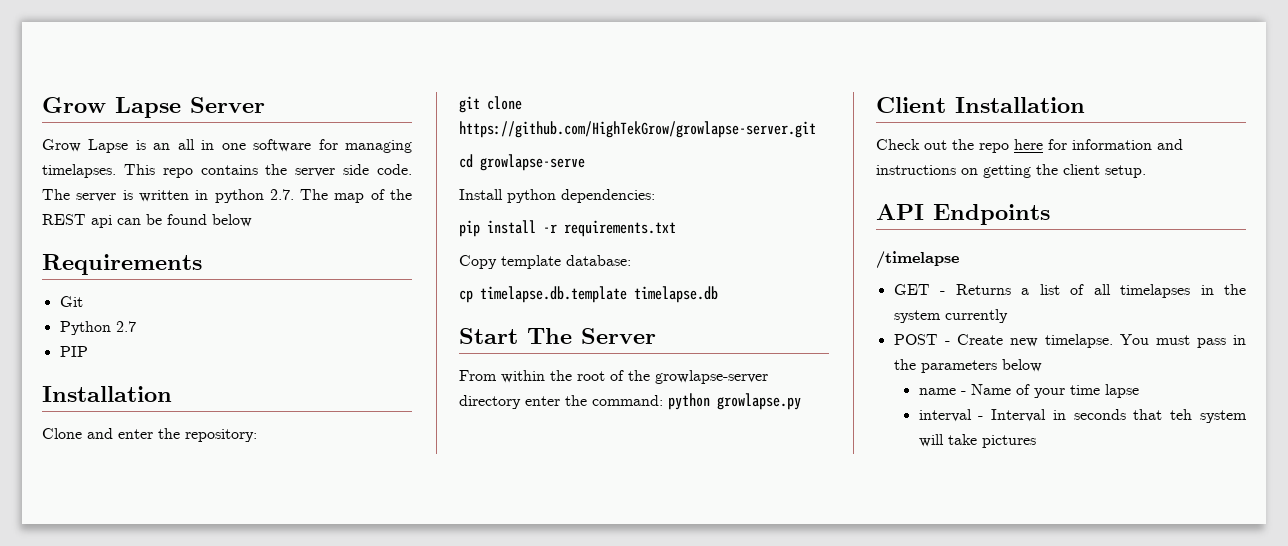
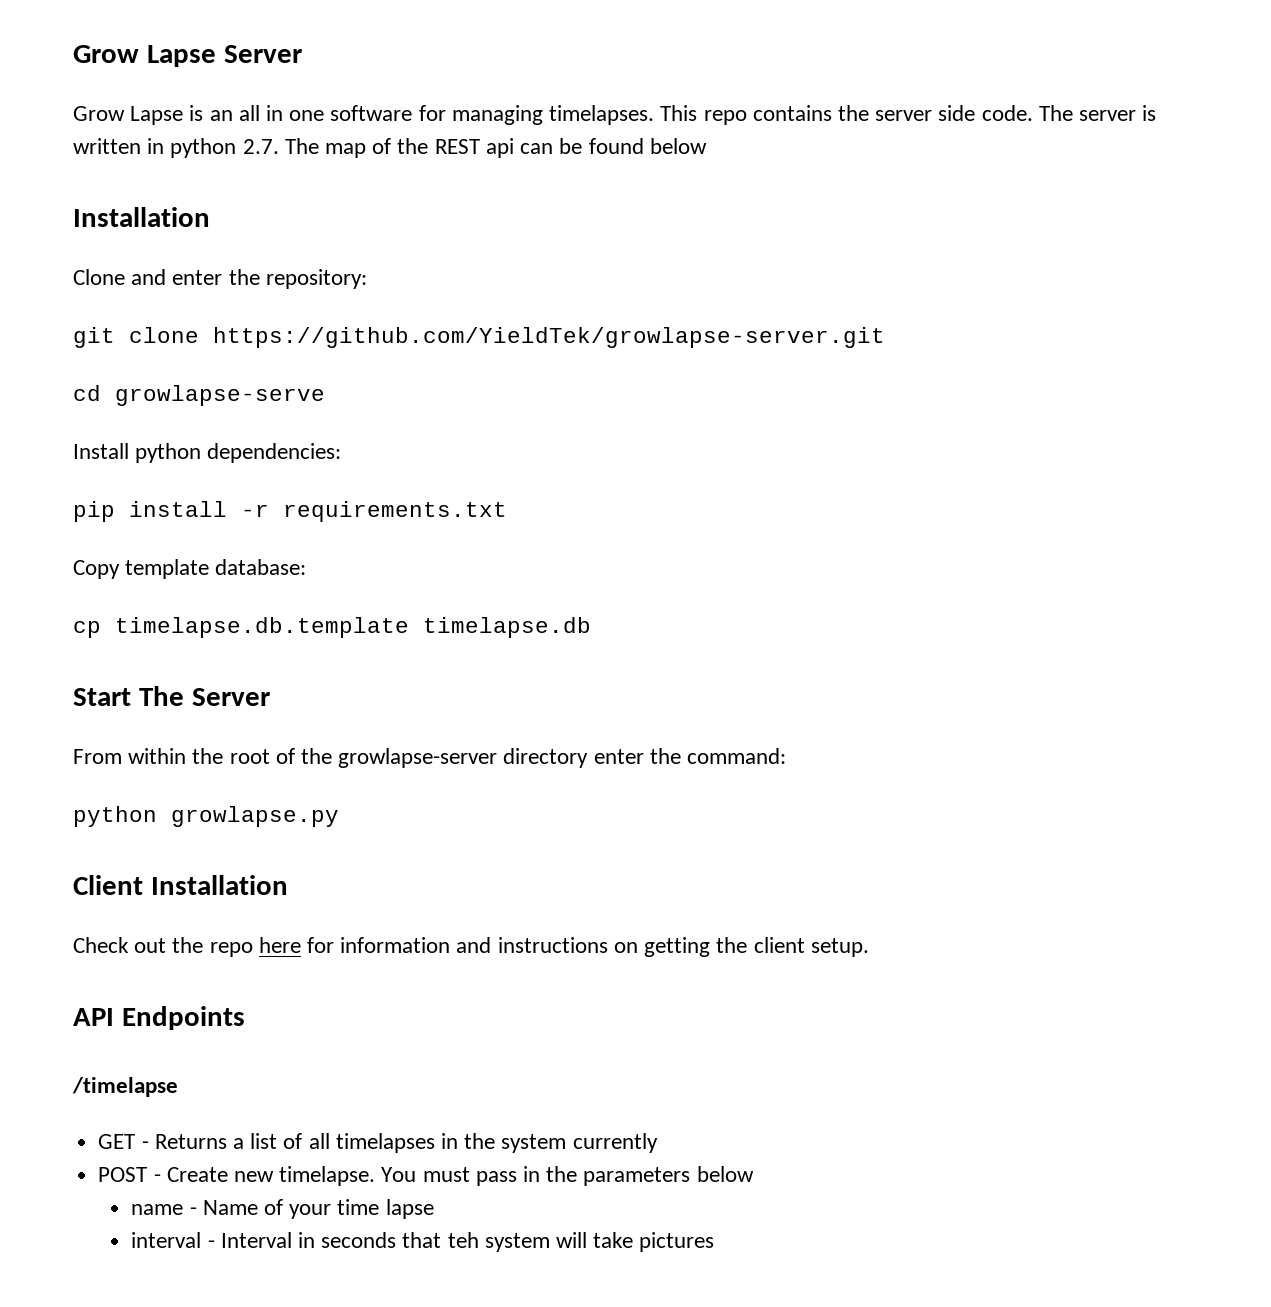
[42,254,202,275] [59,296,83,307] [59,321,136,335] [59,346,88,357] // Requirements // Git // Python 2.7 // PIP -> (707, 146) none
[459,121,816,138] https://github.com/HighTekGrow/growlapse-server.git -> [213,327,885,348] https://github.com/YieldTek/growlapse-server.git
(663, 400) none -> (787, 756) //

